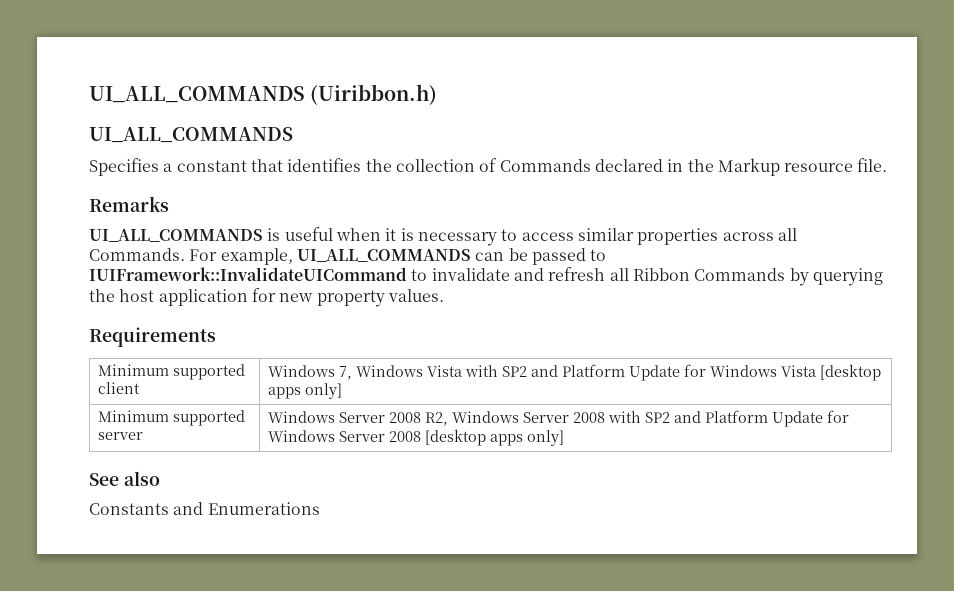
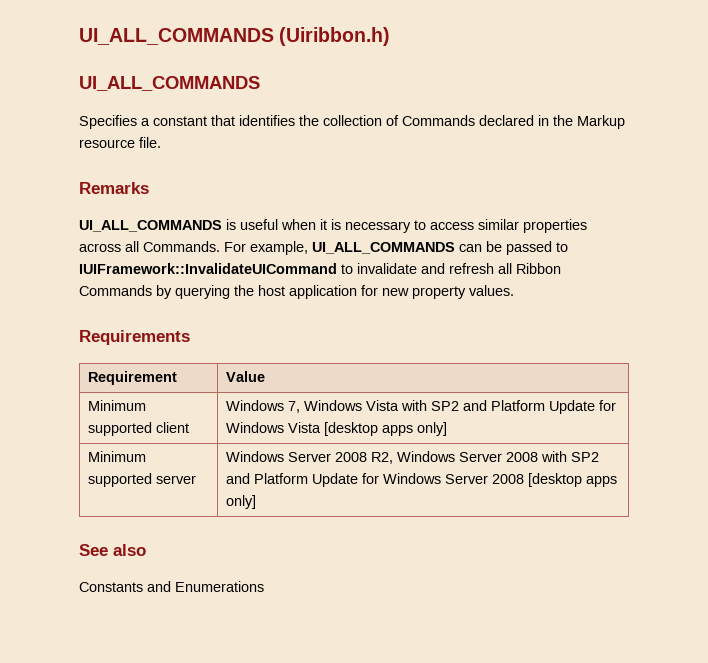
(216, 337) none -> [87,371,177,385] [225,371,265,382] // Requirement | Value

